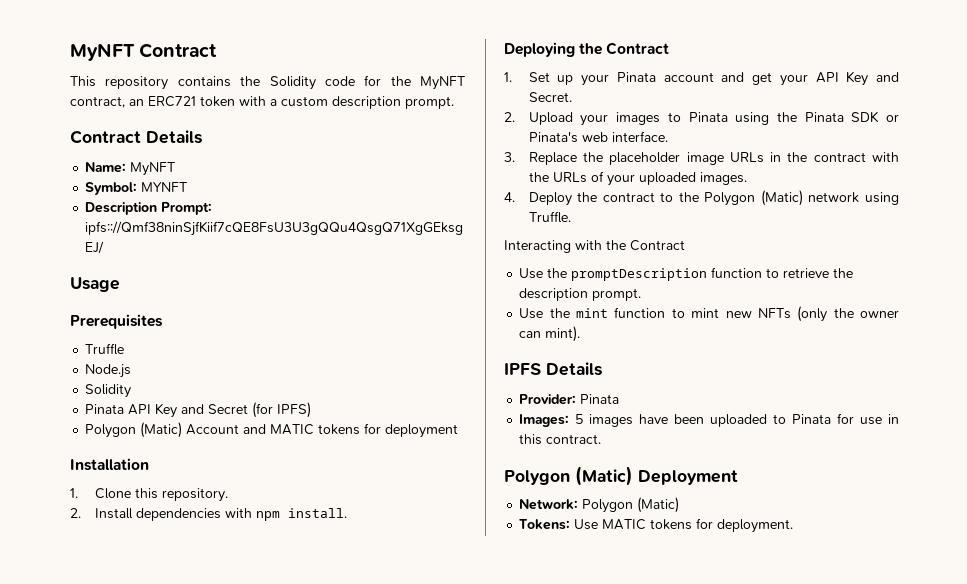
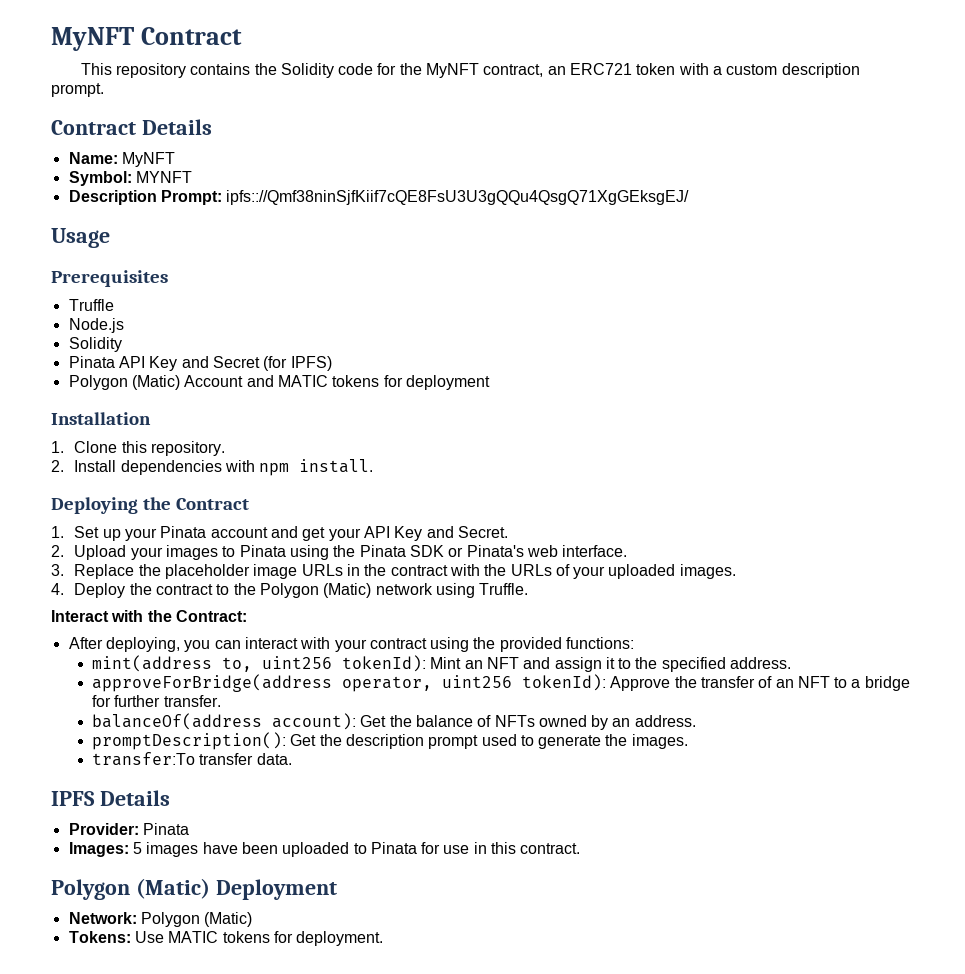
[504,240,685,253] [519,267,854,281] [519,288,642,301] [519,306,900,322] [519,326,581,342] Interacting with the Contract // Use the promptDescription function to retrieve the description prompt. // Use the mint function to mint new NFTs (only the owner can mint). -> [51,610,247,622] [68,637,635,652] [91,655,792,672] [91,674,910,692] [91,695,221,707] [91,713,696,730] [91,732,688,750] [91,752,292,766] Interact with the Contract: // After deploying, you can interact with your contract using the provided functions: // mint(address to, uint256 tokenId): Mint an NFT and assign it to the specified address. // approveForBridge(address operator, uint256 tokenId): Approve the transfer of an NFT to a bridge for further transfer. // balanceOf(address account): Get the balance of NFTs owned by an address. // promptDescription(): Get the description prompt used to generate the images. // transfer:To transfer data.

